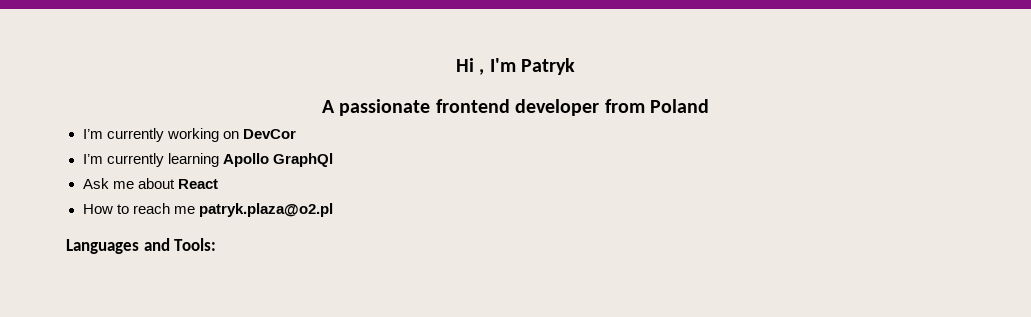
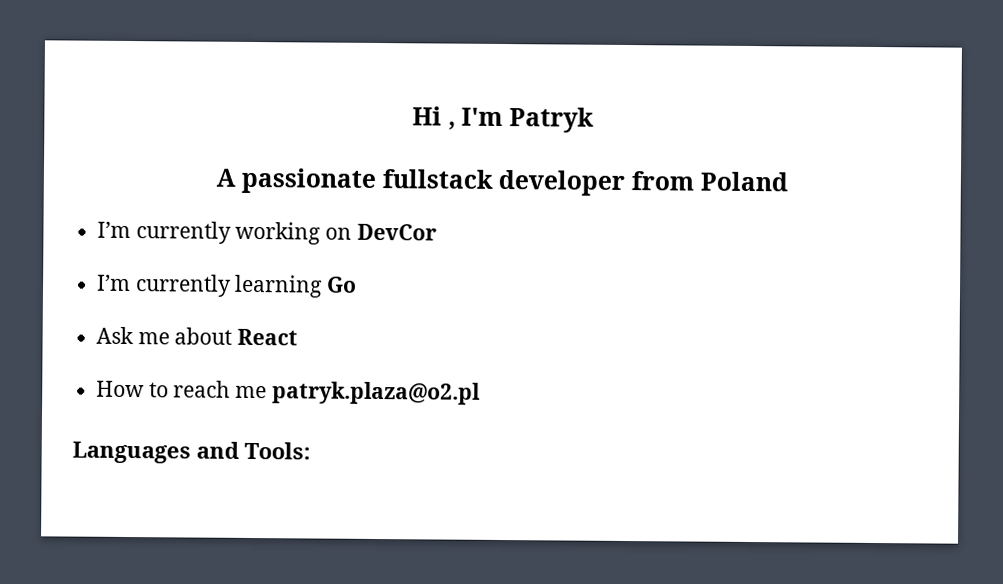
[435,99,510,113] frontend -> [381,169,493,189] fullstack
[222,153,333,167] Apollo GraphQl -> [326,276,358,293] Go

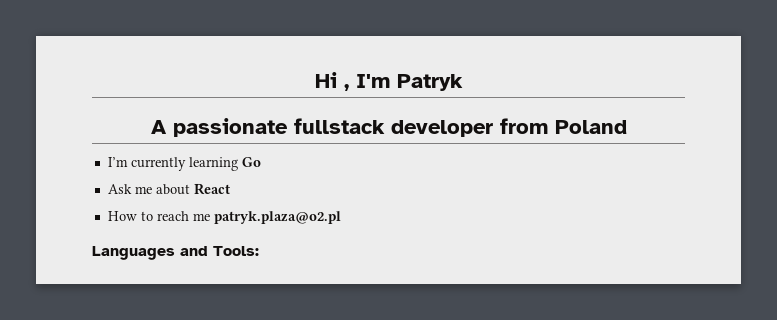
[97,221,437,245] // I’m currently working on DevCor -> (627, 127) none

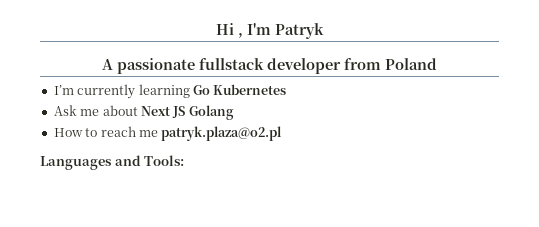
(261, 162) none -> [213,84,287,95] Kubernetes
[193,183,230,195] React -> [140,105,234,120] Next JS Golang

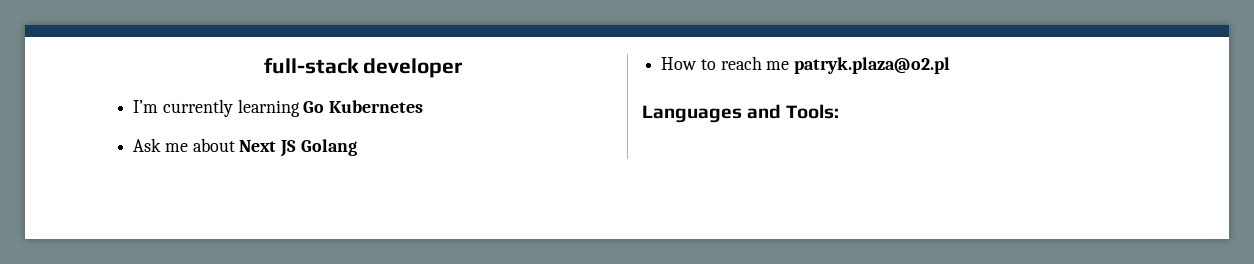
[216,23,324,39] [102,58,264,74] Hi , I'm Patryk // A passionate fullstack -> [263,58,359,74] full-stack
[344,58,437,70] from Poland -> (463, 68) none

